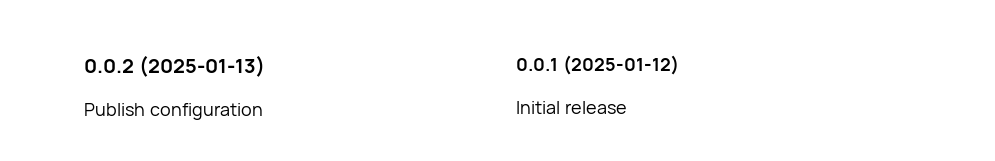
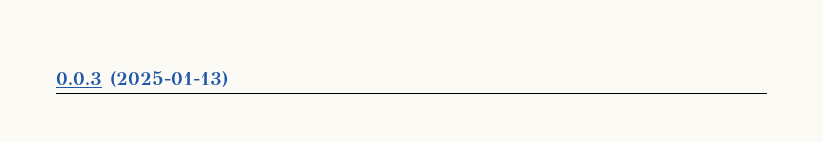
[84,59,134,73] 0.0.2 -> [56,72,102,85] 0.0.3
[84,103,263,120] [516,55,679,75] [516,101,627,114] // Publish configuration // 0.0.1 (2025-01-12) // Initial release -> (228, 79) none

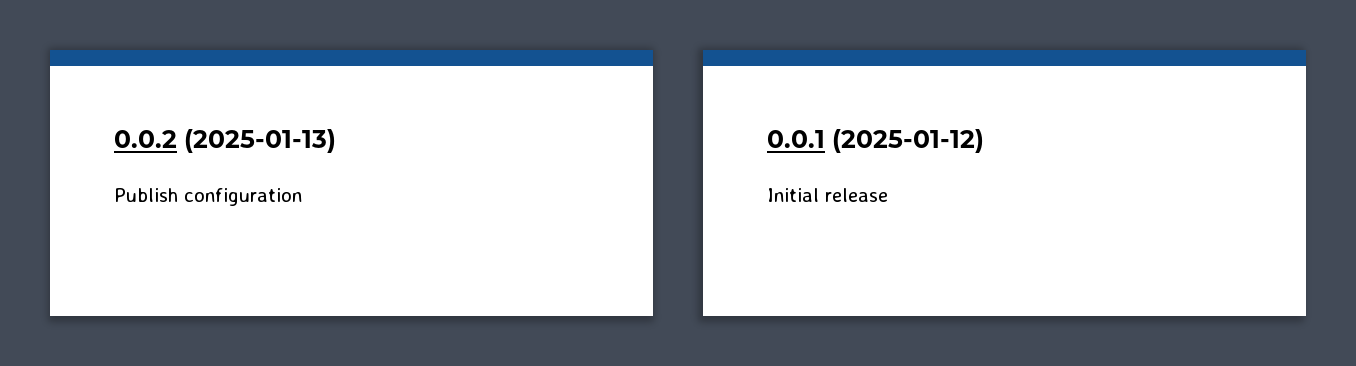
[56,72,102,85] 0.0.3 -> [114,130,177,148] 0.0.2
(228, 79) none -> [114,188,302,206] [767,129,984,153] [767,188,888,202] // Publish configuration // 0.0.1 (2025-01-12) // Initial release

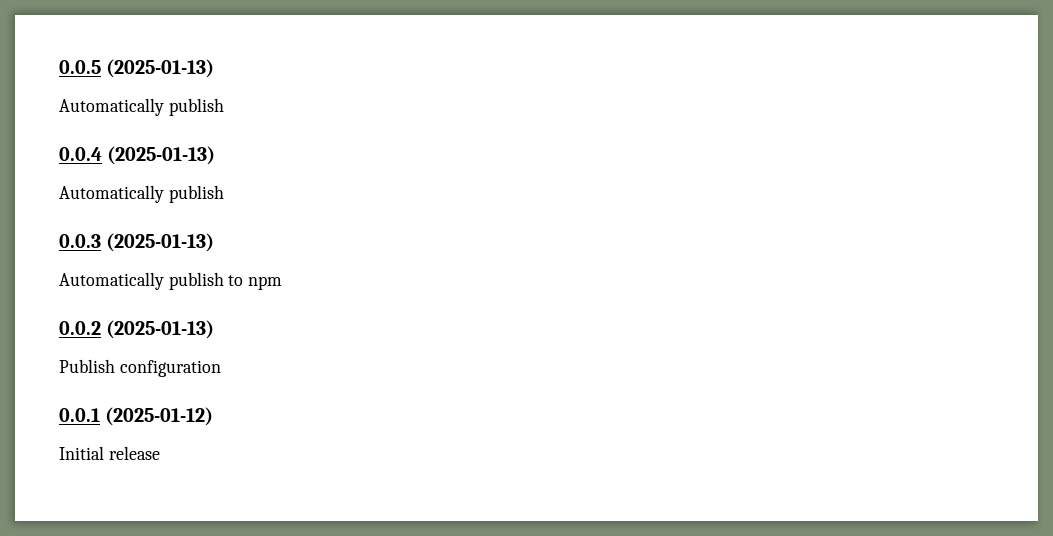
(114, 139) none -> [59,59,215,78] [59,98,224,116] [59,146,216,165] [59,185,224,203] [59,233,215,252] [59,272,283,290] 0.0.5 (2025-01-13) // Automatically publish // 0.0.4 (2025-01-13) // Automatically publish // 0.0.3 (2025-01-13) // Automatically publish to npm //

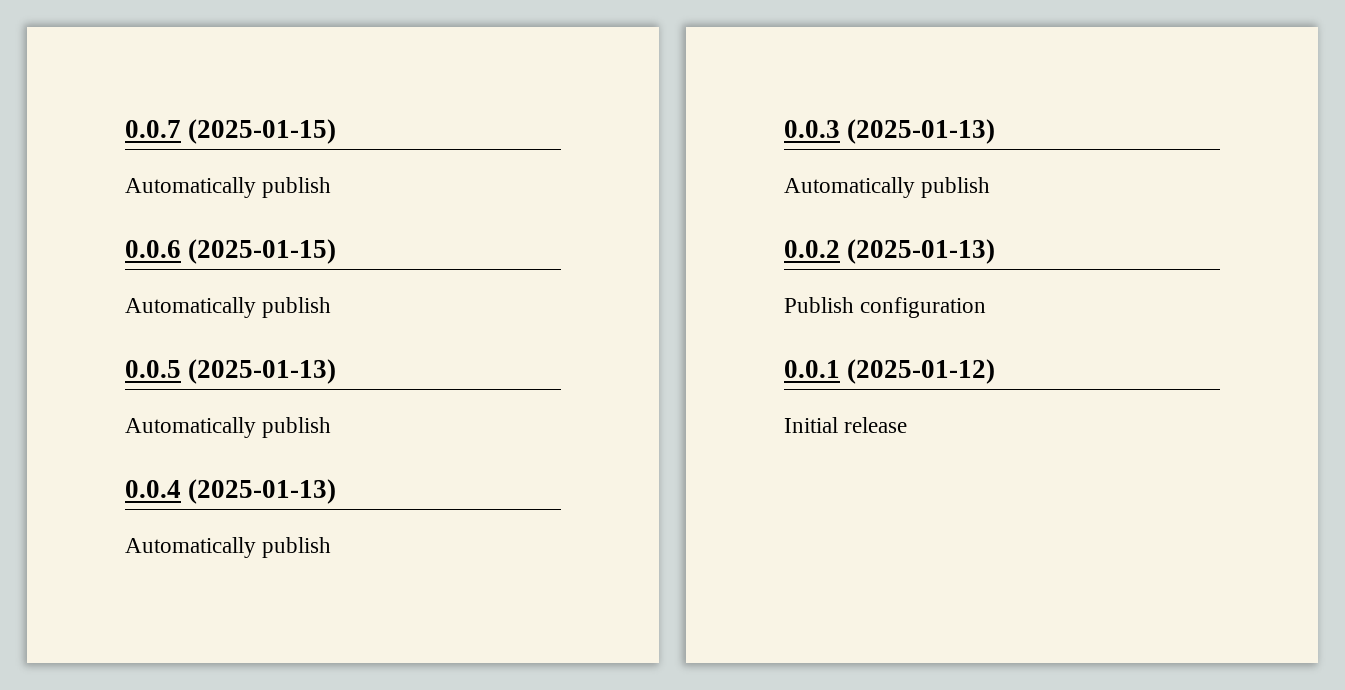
(59, 67) none -> [125,119,337,144] [125,177,332,198] [125,239,337,264] [125,297,332,318] 0.0.7 (2025-01-15) // Automatically publish // 0.0.6 (2025-01-15) // Automatically publish //
[228,275,283,290] to npm -> (991, 187) none

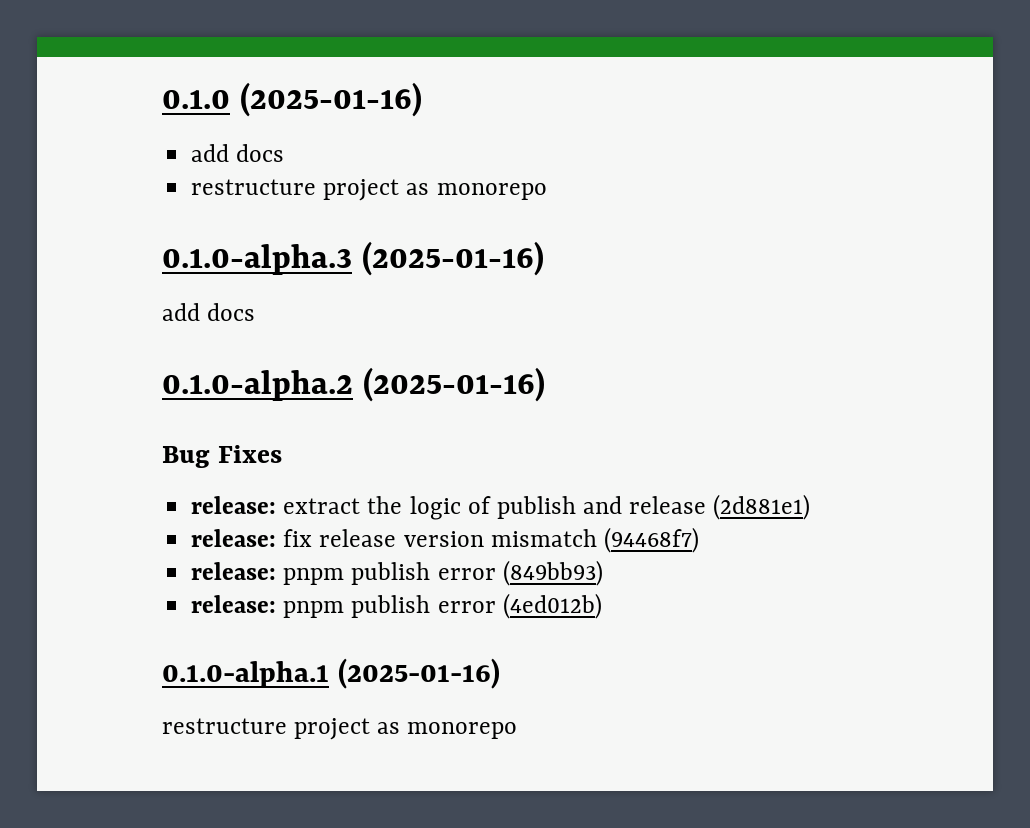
[125,119,337,144] [125,177,332,198] [125,239,337,264] [125,297,332,318] [125,359,337,384] [125,417,332,438] [125,479,337,504] [125,537,332,558] [784,119,996,144] [784,177,991,198] [784,239,996,264] [784,297,987,318] [784,359,996,384] [784,417,908,433] 0.0.7 (2025-01-15) // Automatically publish // 0.0.6 (2025-01-15) // Automatically publish // 0.0.5 (2025-01-13) // Automatically publish // 0.0.4 (2025-01-13) // Automatically publish // 0.0.3 (2025-01-13) // Automatically publish // 0.0.2 (2025-01-13) // Publish configuration // 0.0.1 (2025-01-12) // Initial release -> [162,82,422,117] [191,144,285,162] [191,179,547,201] [162,241,544,276] [162,303,256,321] [162,367,545,402] [162,445,282,468] [191,494,811,520] [191,527,699,553] [191,560,603,586] [191,593,602,619] [162,658,500,689] [162,718,518,740] 0.1.0 (2025-01-16) // add docs // restructure project as monorepo // 0.1.0-alpha.3 (2025-01-16) // add docs // 0.1.0-alpha.2 (2025-01-16) // Bug Fixes // release: extract the logic of publish and release (2d881e1) // release: fix release version mismatch (94468f7) // release: pnpm publish error (849bb93) // release: pnpm publish error (4ed012b) // 0.1.0-alpha.1 (2025-01-16) // restructure project as monorepo

